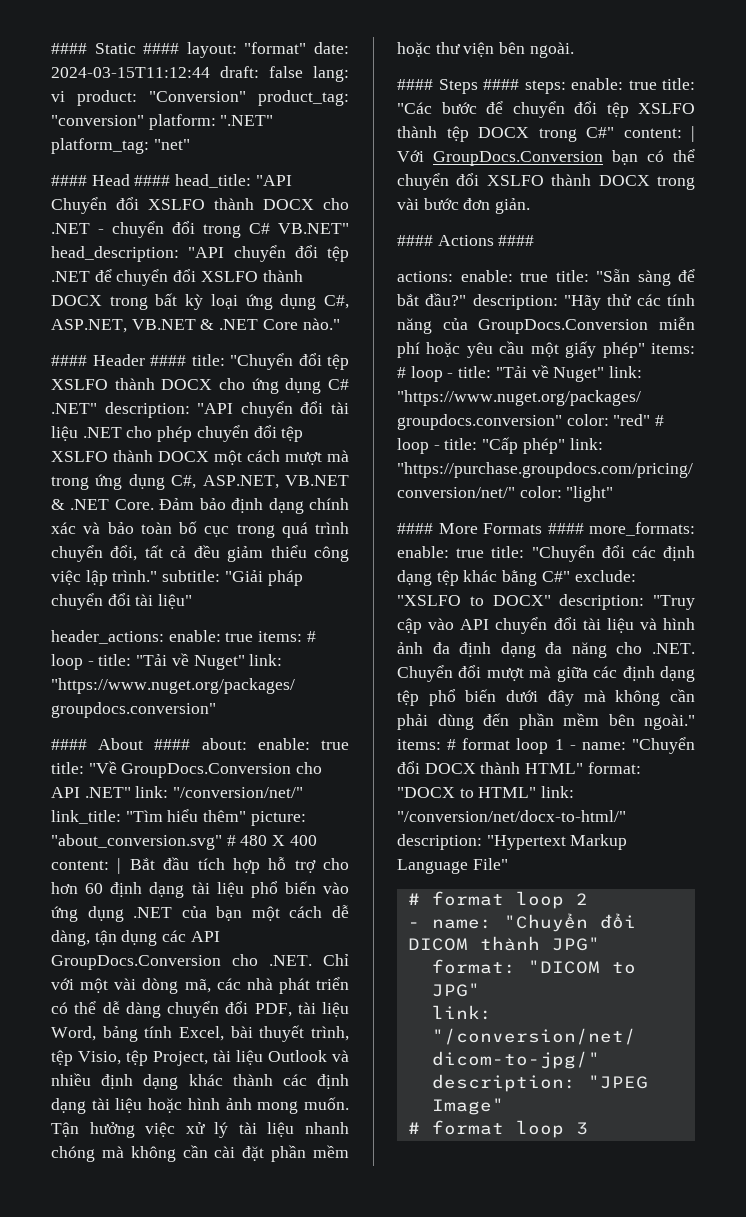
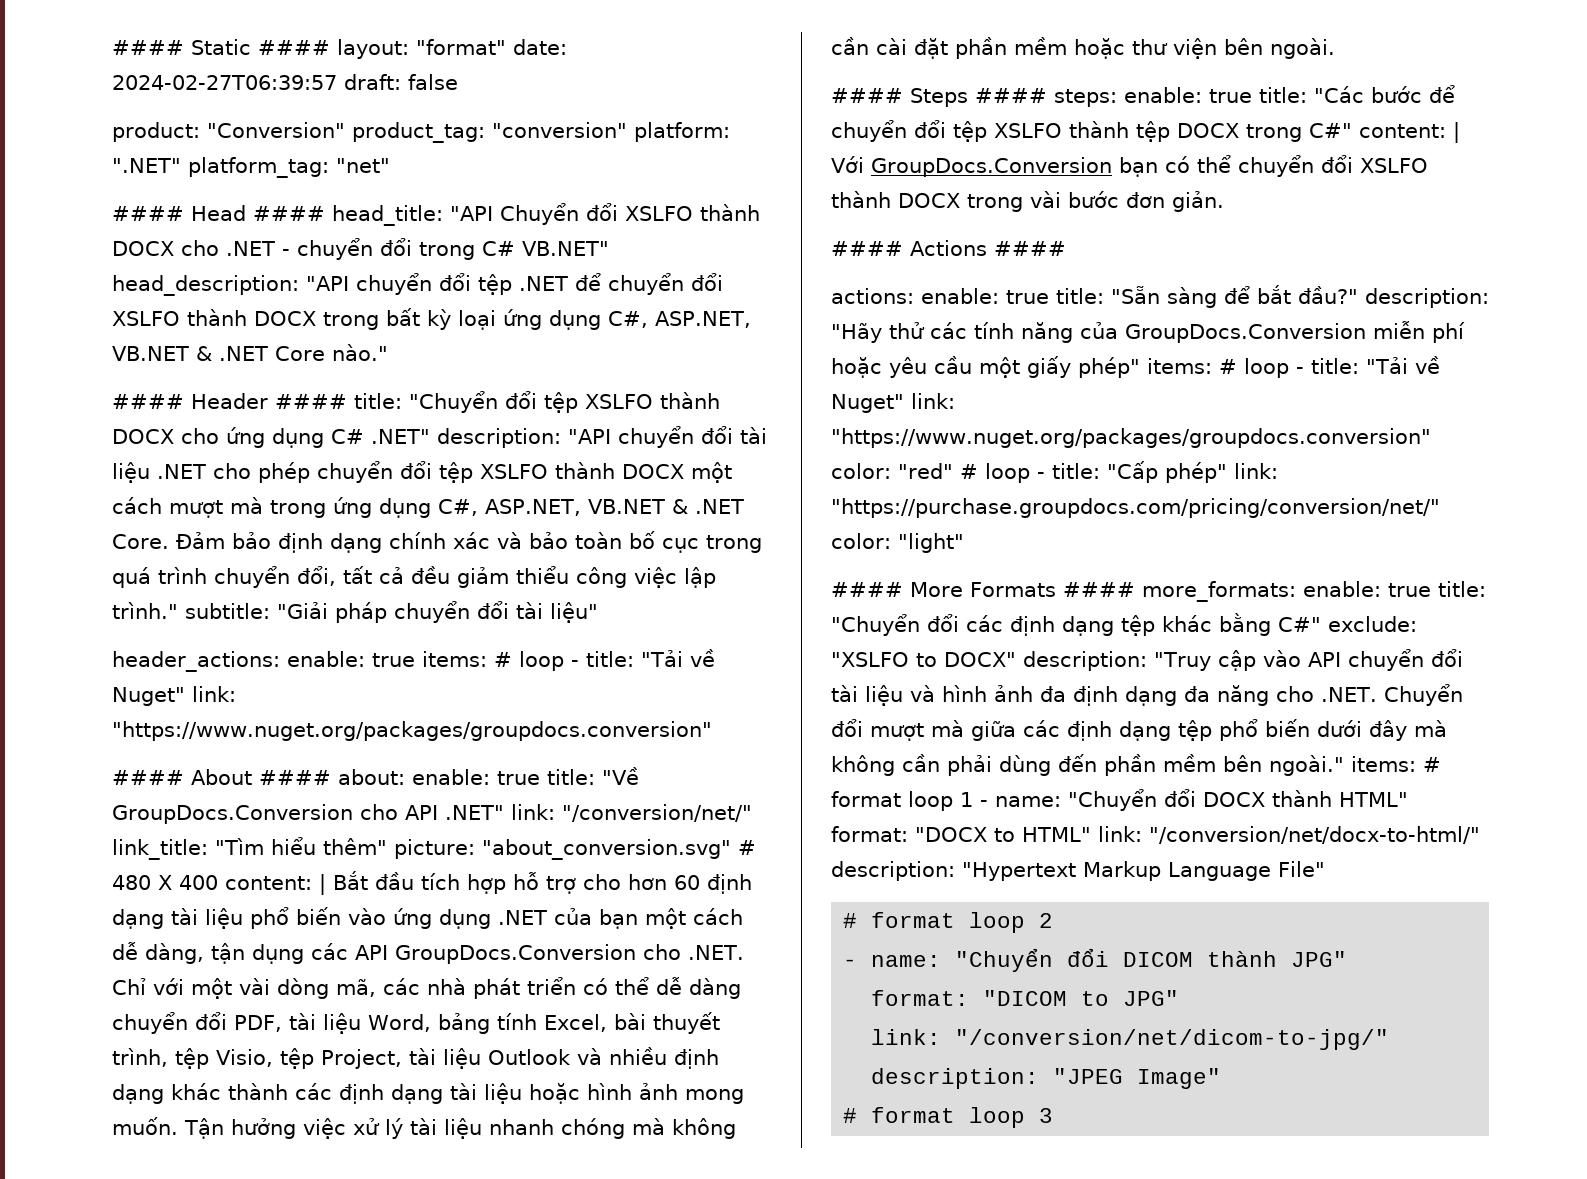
[51,67,210,78] 2024-03-15T11:12:44 -> [112,75,337,90] 2024-02-27T06:39:57
[313,66,349,82] [51,91,65,102] lang: vi -> (458, 82) //

